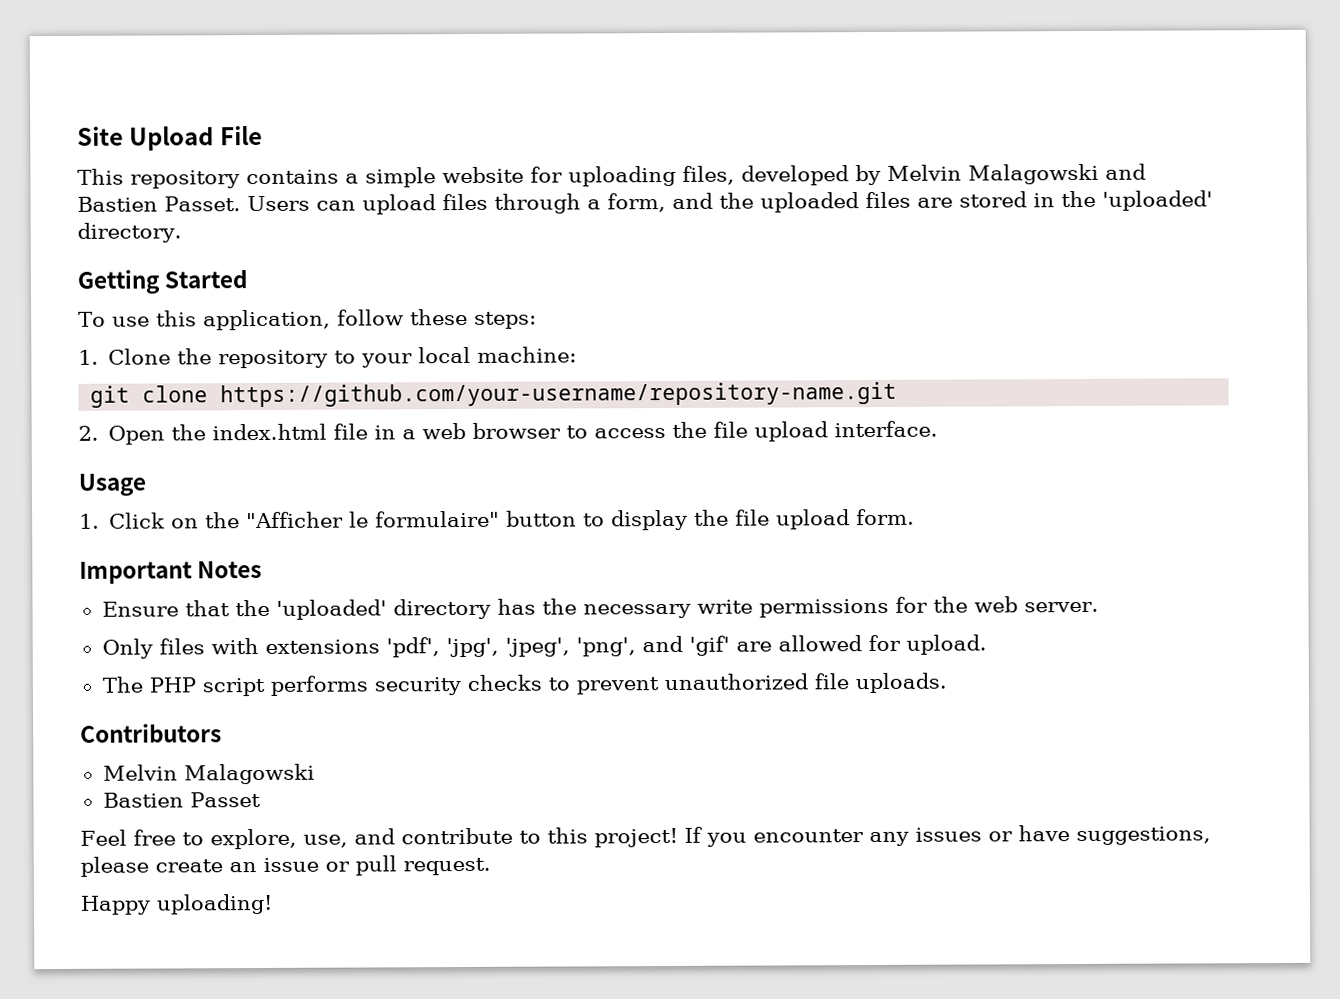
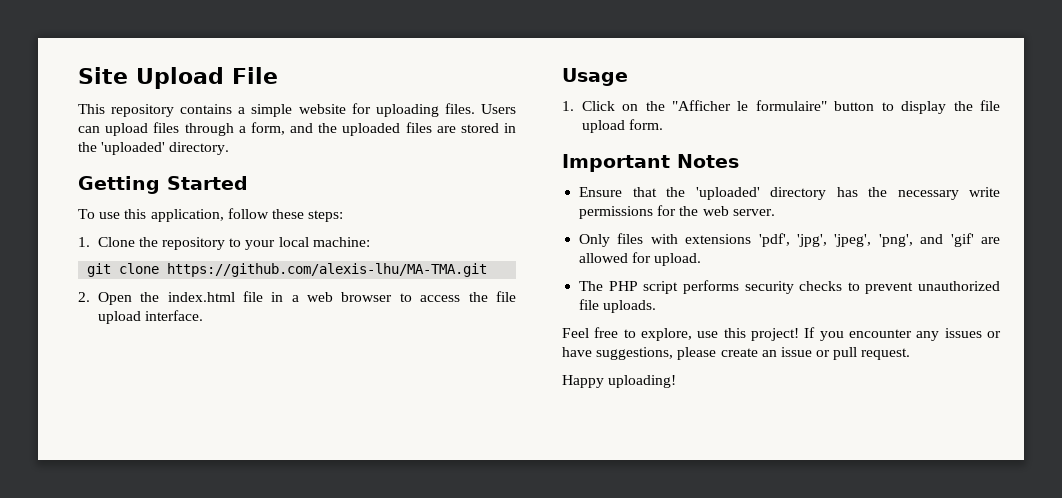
[682,163,1146,186] [77,196,241,212] files, developed by Melvin Malagowski and Bastien Passet. -> [444,103,475,114] files.
[220,381,898,408] https://github.com/your-username/repository-name.git -> [167,263,488,277] https://github.com/alexis-lhu/MA-TMA.git
[80,723,222,743] [102,763,315,785] [102,792,261,808] // Contributors // Melvin Malagowski // Bastien Passet -> (657, 306) none
[302,827,541,848] use, and contribute to -> [697,331,719,338] use

